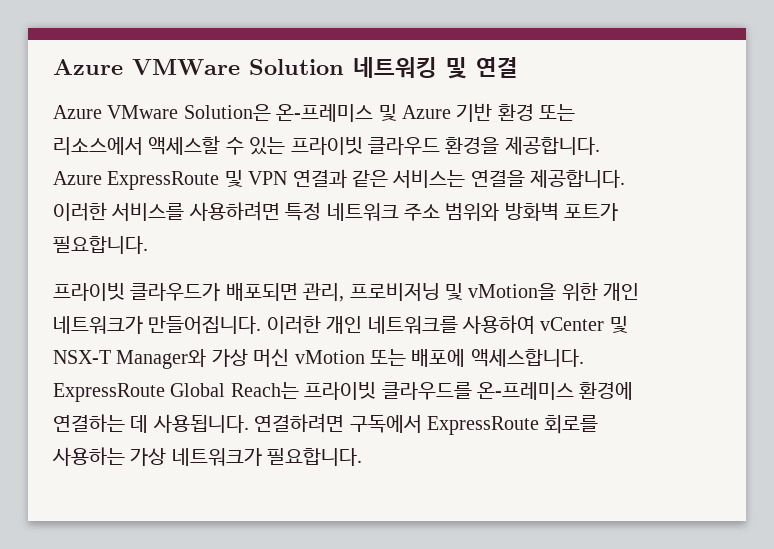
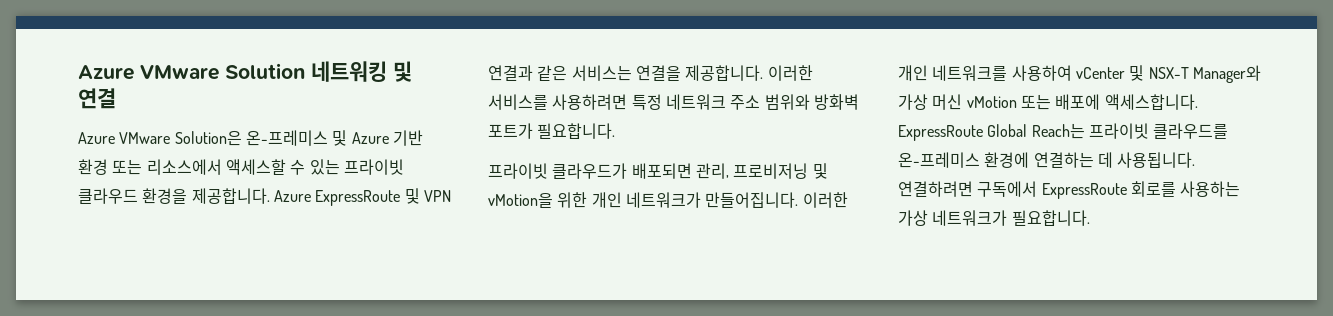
[53,59,240,75] Azure VMWare -> [78,65,219,80] Azure VMware

